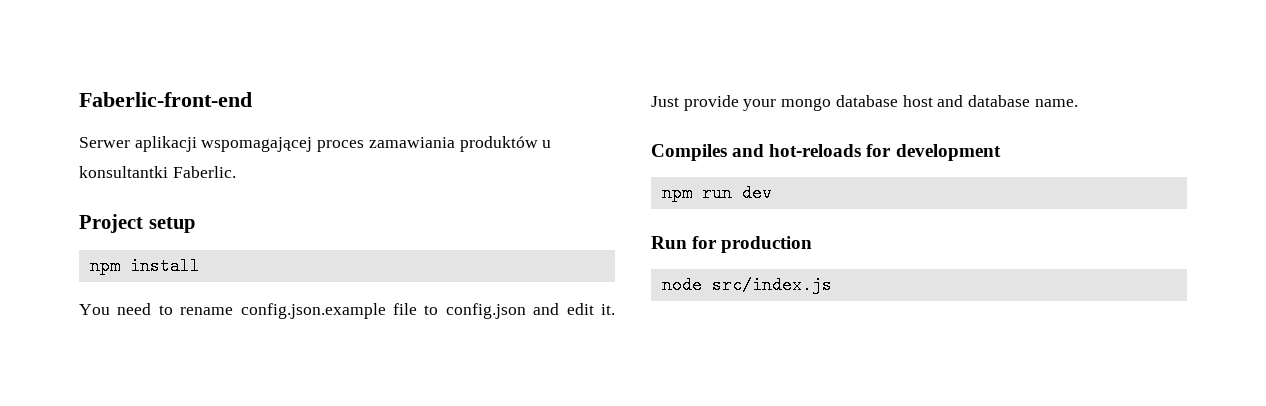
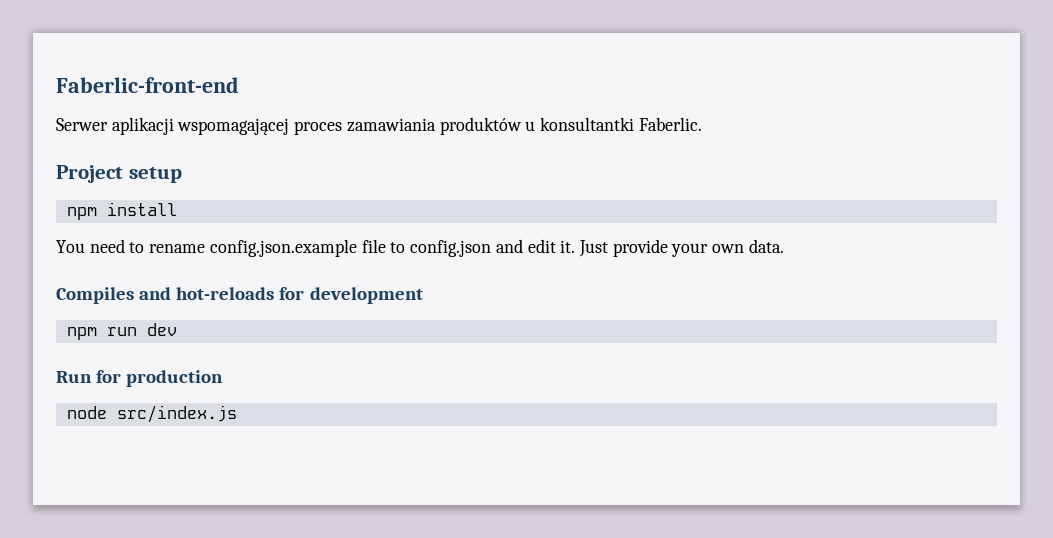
[781,95,1078,111] mongo database host and database name. -> [712,239,784,253] own data.

